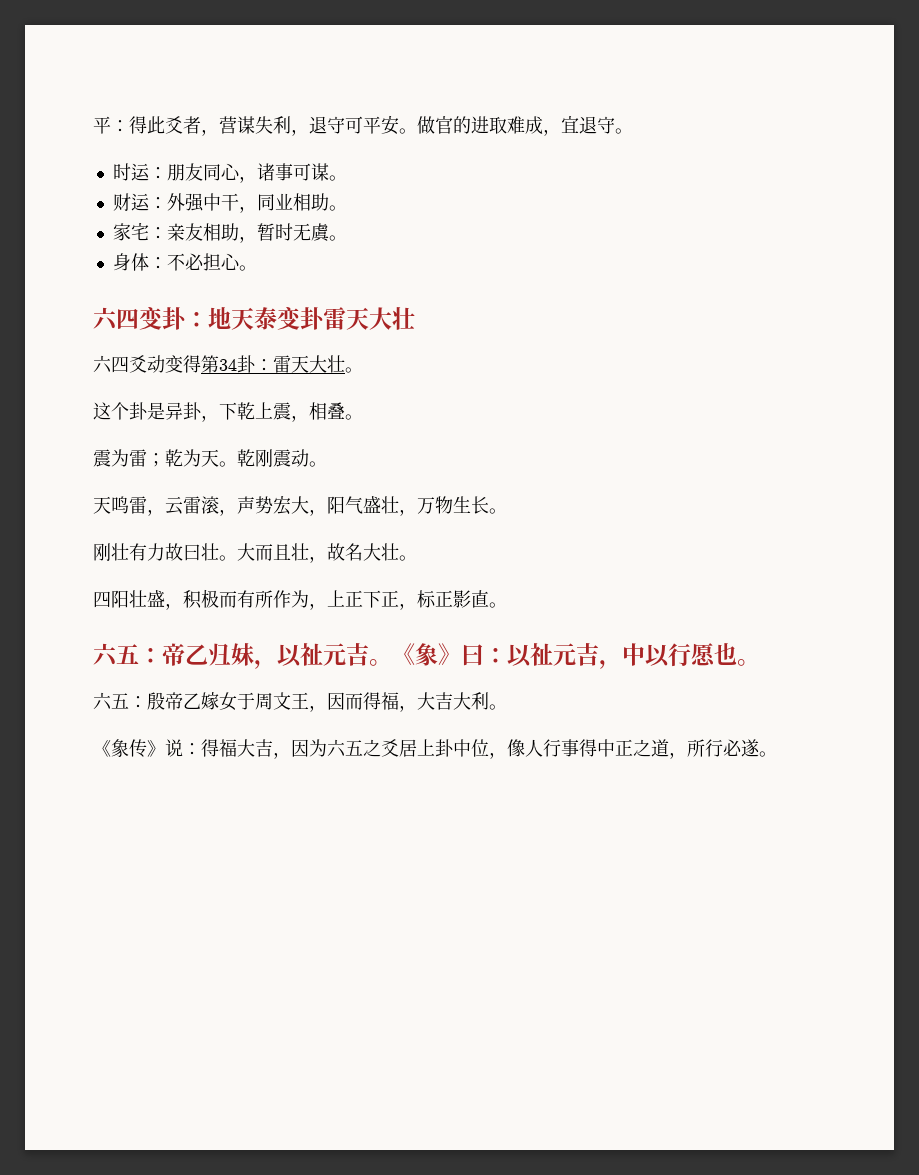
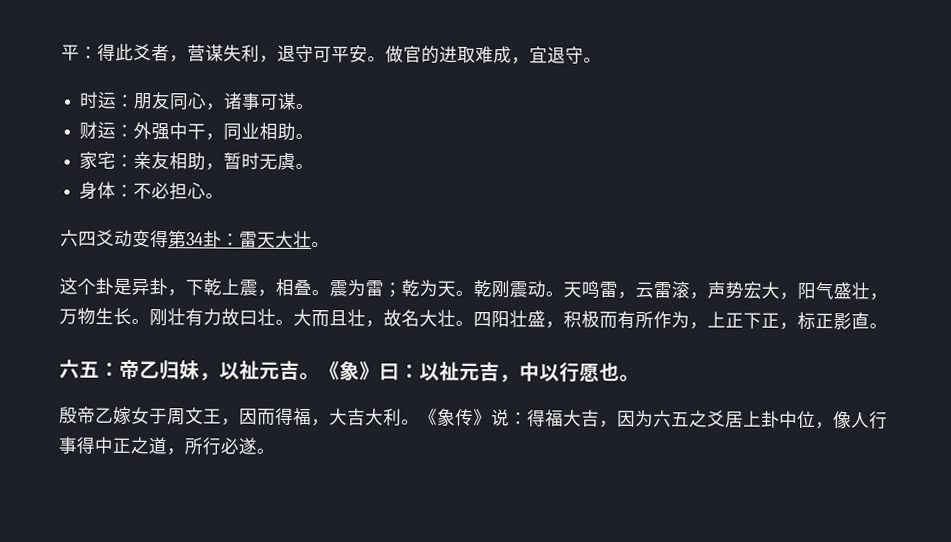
[93,306,415,331] // 六四变卦：地天泰变卦雷天大壮 -> (225, 196) none
(363, 417) // -> (330, 293) none
(327, 464) // -> (564, 294) none
(507, 511) // -> (150, 321) none
(417, 558) // -> (474, 323) none
[93,692,147,710] 六五： -> (640, 378) none
(507, 707) // -> (420, 422) none

